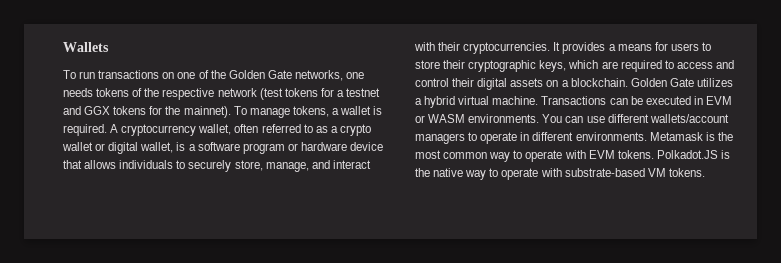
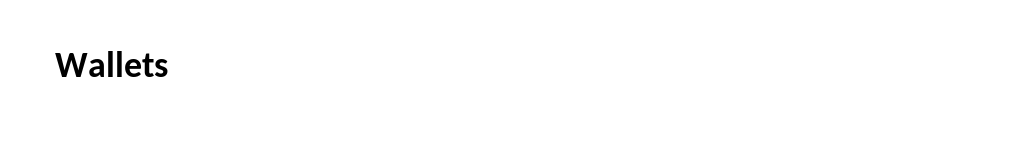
[63,70,365,81] [63,88,381,100] [63,106,383,118] [63,124,371,136] [62,142,384,154] [63,160,371,172] [414,42,711,54] [415,60,734,72] [415,78,733,90] [415,96,732,108] [415,114,729,123] [415,132,733,144] [415,150,730,162] [415,168,705,180] // To run transactions on one of the Golden Gate networks, one needs tokens of the respective network (test tokens for a testnet and GGX tokens for the mainnet). To manage tokens, a wallet is required. A cryptocurrency wallet, often referred to as a crypto wallet or digital wallet, is a software program or hardware device that allows individuals to securely store, manage, and interact with their cryptocurrencies. It provides a means for users to store their cryptographic keys, which are required to access and control their digital assets on a blockchain. Golden Gate utilizes a hybrid virtual machine. Transactions can be executed in EVM or WASM environments. You can use different wallets/account managers to operate in different environments. Metamask is the most common way to operate with EVM tokens. Polkadot.JS is the native way to operate with substrate-based VM tokens. -> (168, 64) none

